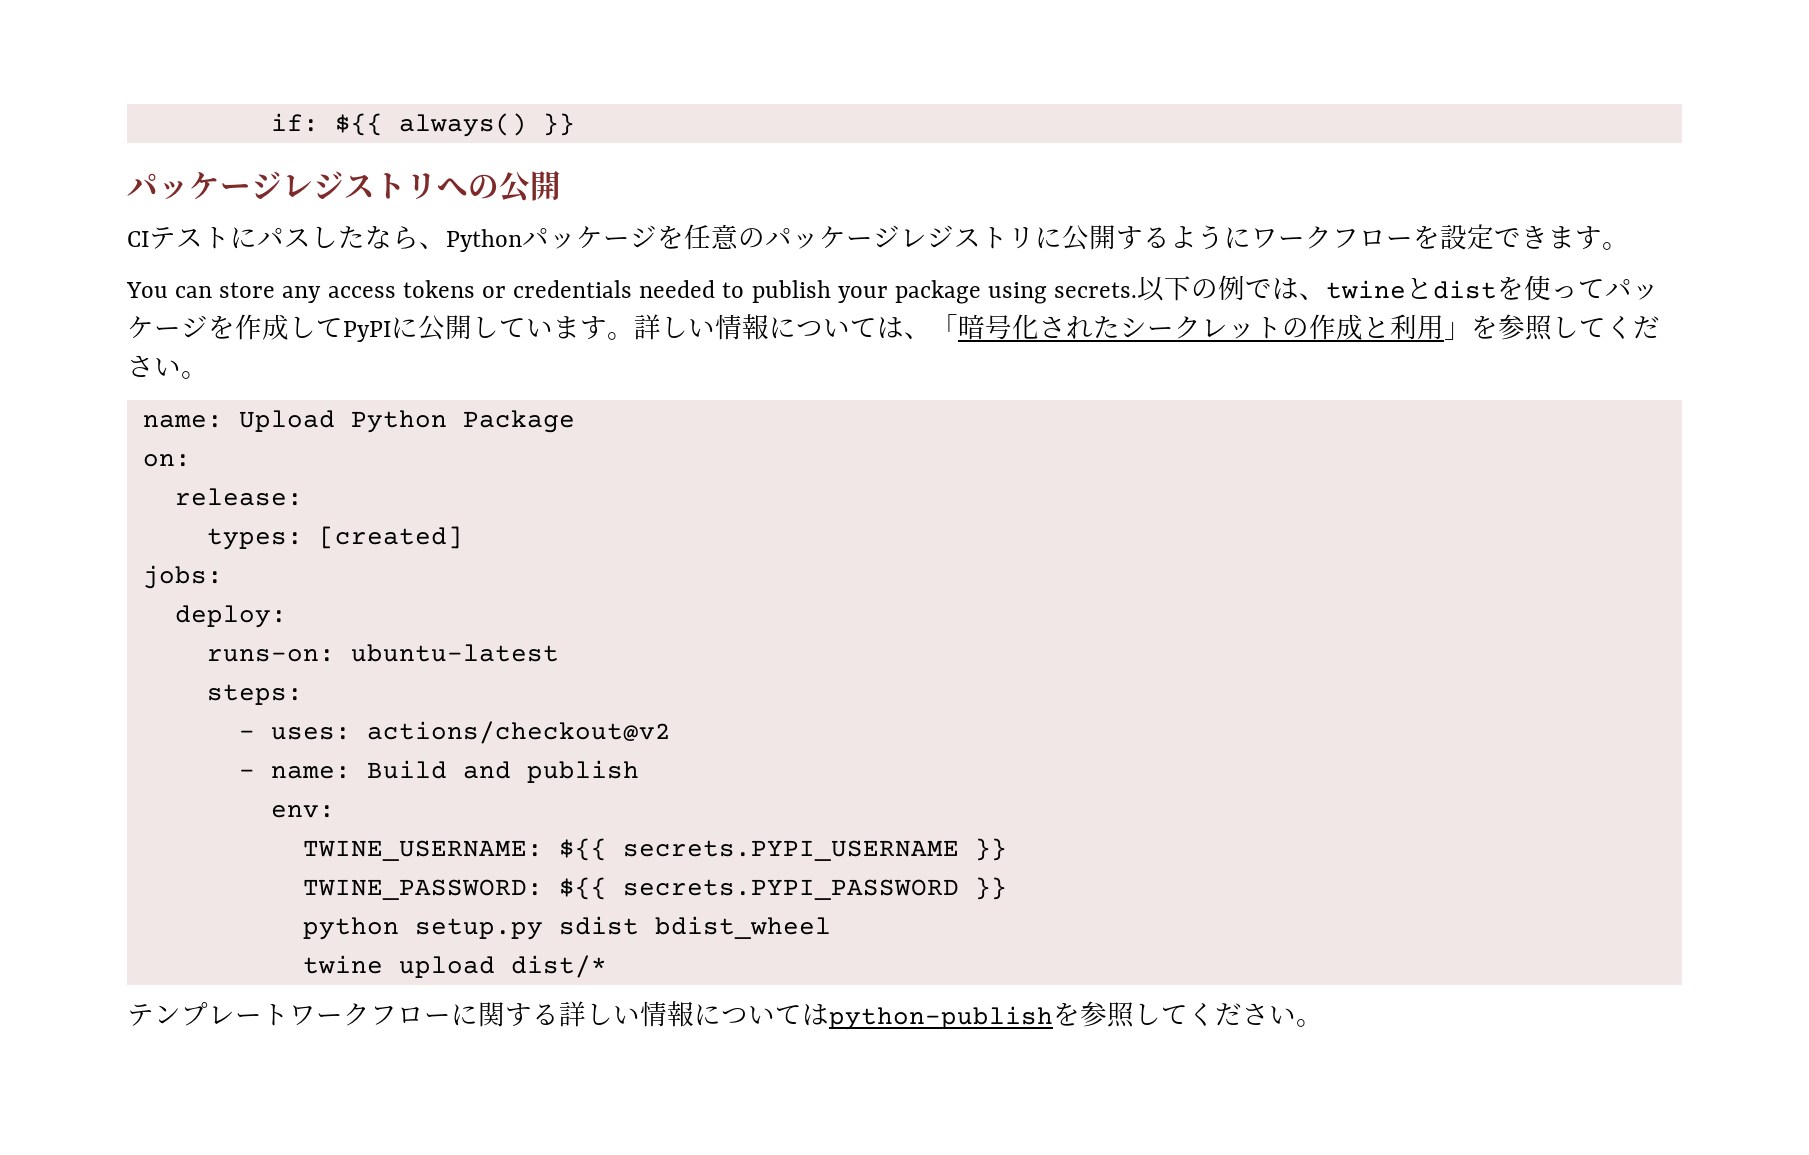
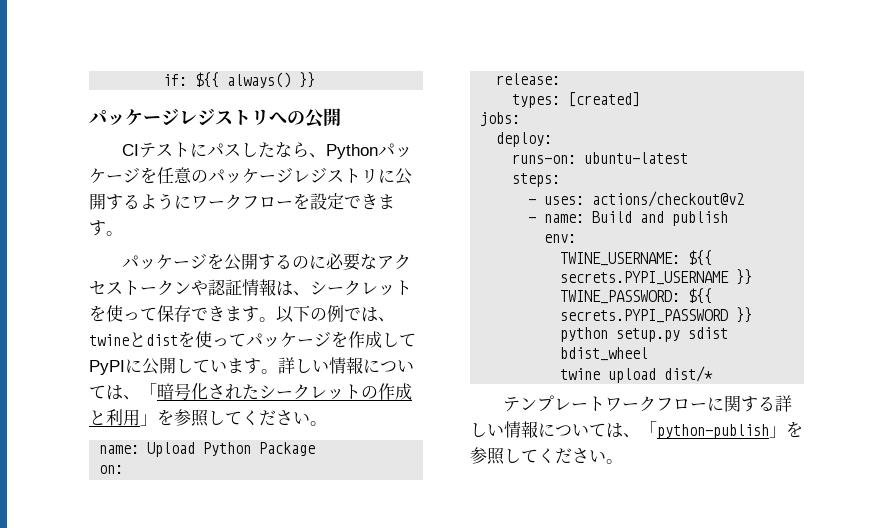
[126,280,1138,304] You can store any access tokens or credentials needed to publish your package using secrets. -> [122,253,412,271] [89,279,412,296] [89,305,276,322] パッケージを公開するのに必要なアクセストークンや認証情報は、シークレットを使って保存できます。
[829,1006,1053,1030] python-publish -> [623,421,786,439] 、「python-publish」

